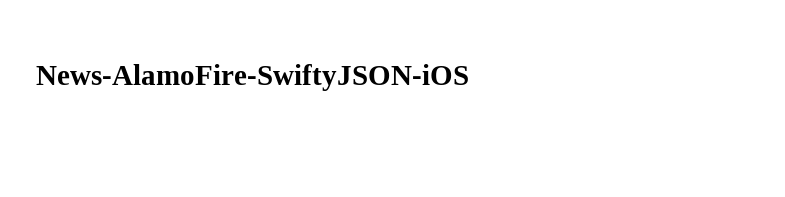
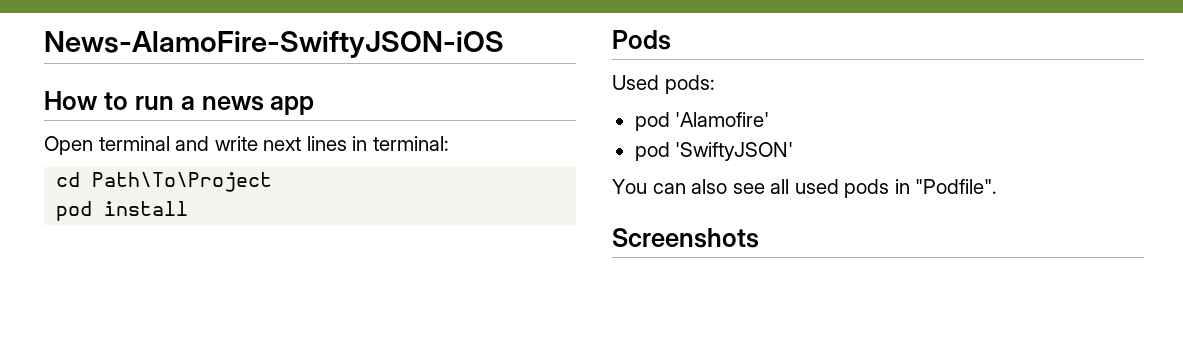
(469, 77) none -> [44,91,315,115] [44,136,449,155] [56,172,273,192] [56,201,189,221] [612,30,671,50] [612,75,715,94] [634,112,770,131] [634,142,794,161] [612,179,998,198] [612,228,759,248] // How to run a news app // Open terminal and write next lines in terminal: // cd Path\To\Project // pod install // Pods // Used pods: // pod 'Alamofire' // pod 'SwiftyJSON' // You can also see all used pods in "Podfile". // Screenshots

